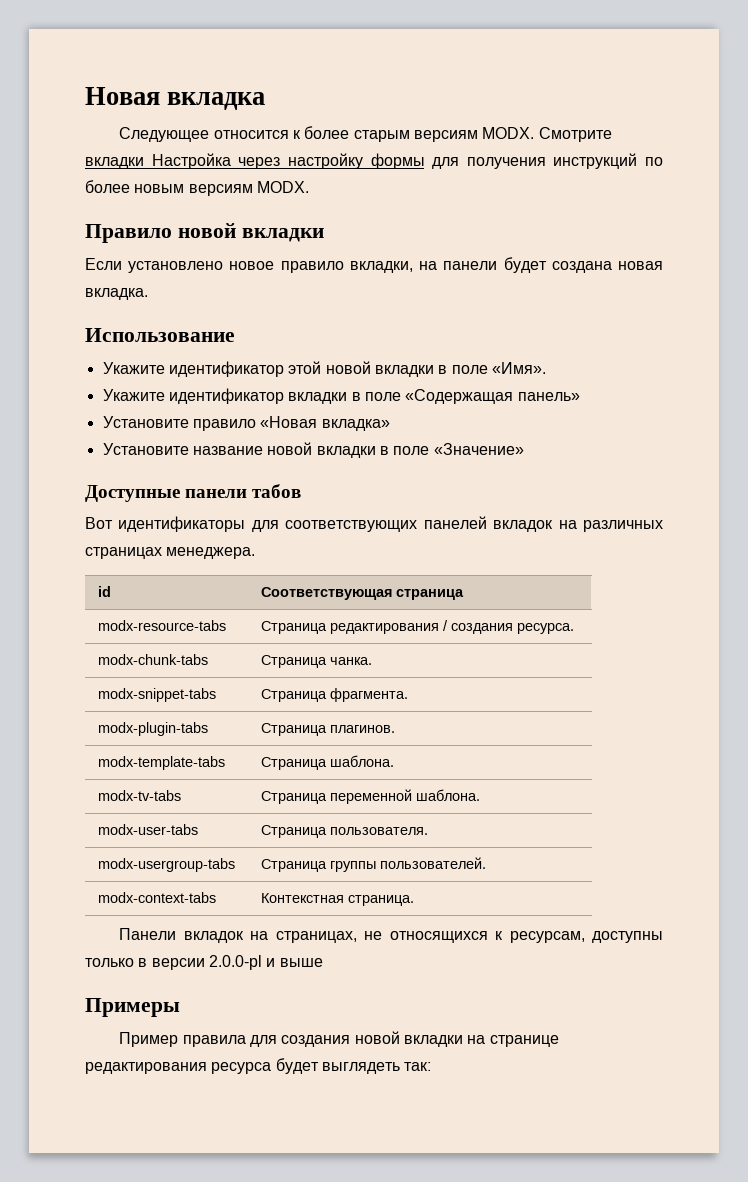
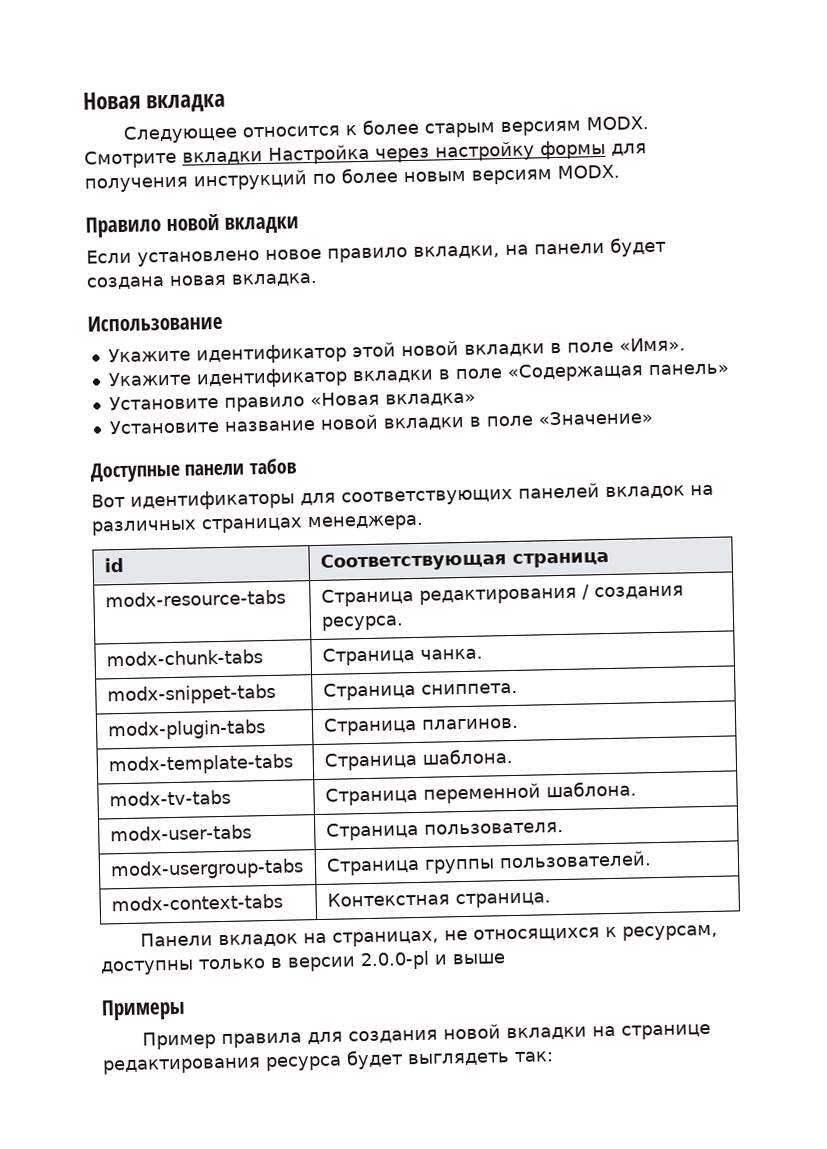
[329,688,408,702] фрагмента. -> [420,682,518,695] сниппета.

